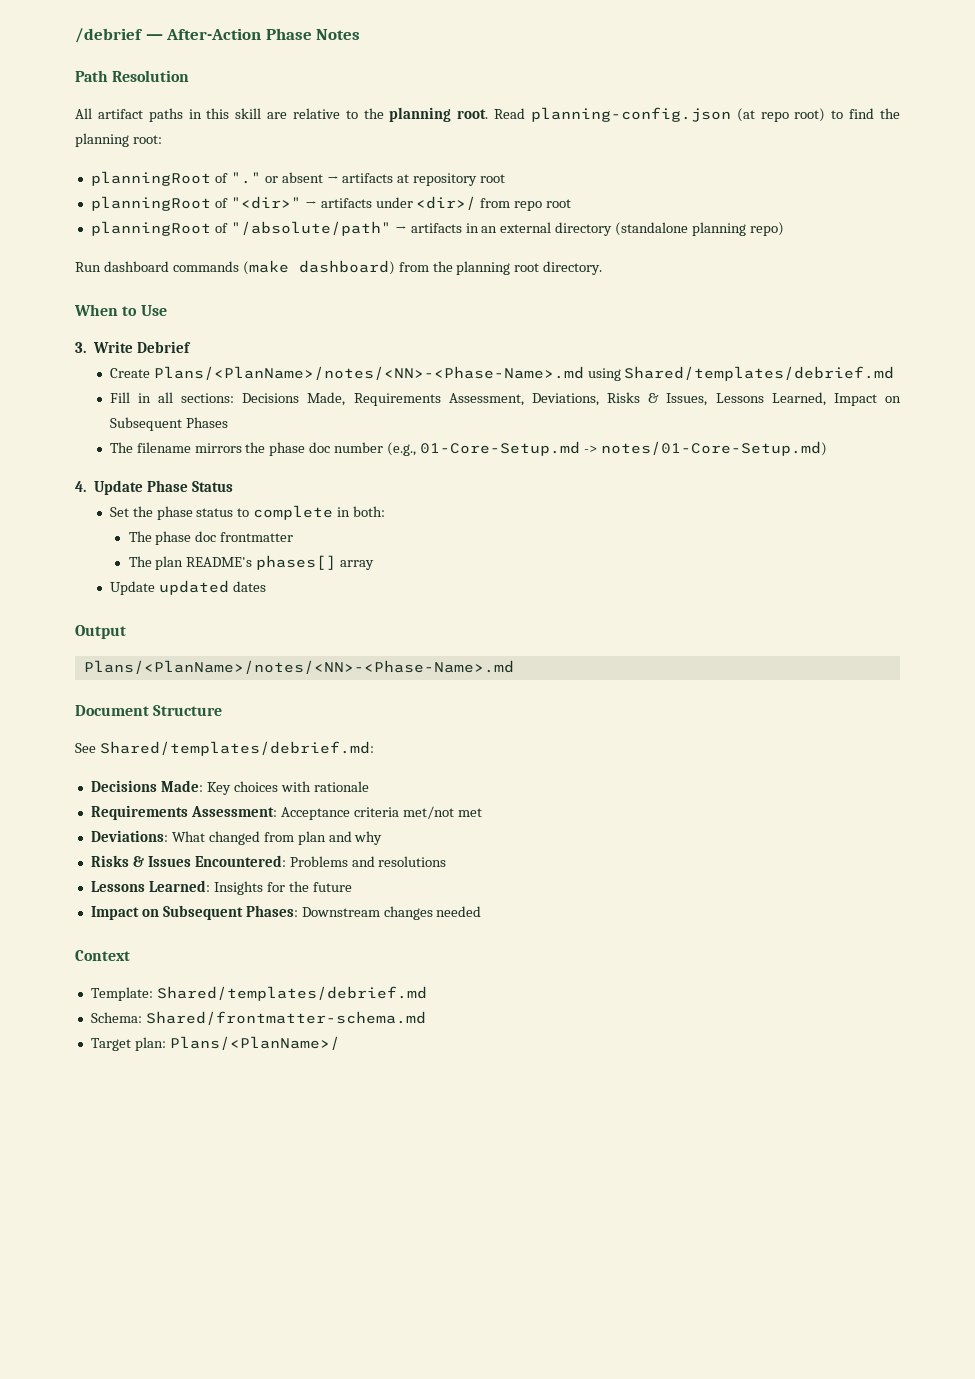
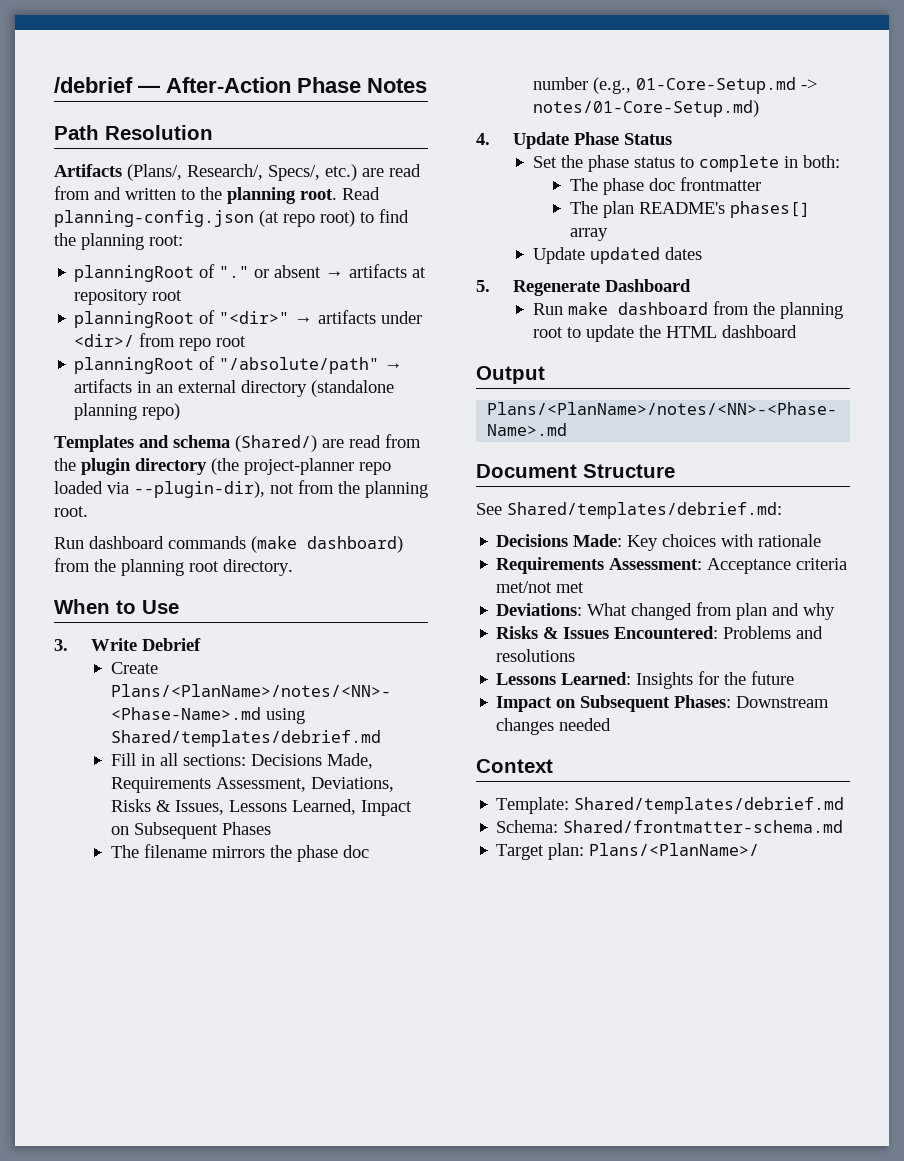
[75,108,340,122] All artifact paths in this skill are relative -> [54,164,421,181] [54,186,176,200] Artifacts (Plans/, Research/, Specs/, etc.) are read from and written
(785, 229) none -> [54,434,421,452] [54,458,391,475] [54,480,428,498] [54,506,88,517] // Templates and schema (Shared/) are read from the plugin directory (the project-planner repo loaded via --plugin-dir), not from the planning root.
(266, 586) none -> [476,279,691,296] [532,301,843,319] [532,325,797,342] // 5. Regenerate Dashboard // Run make dashboard from the planning root to update the HTML dashboard

